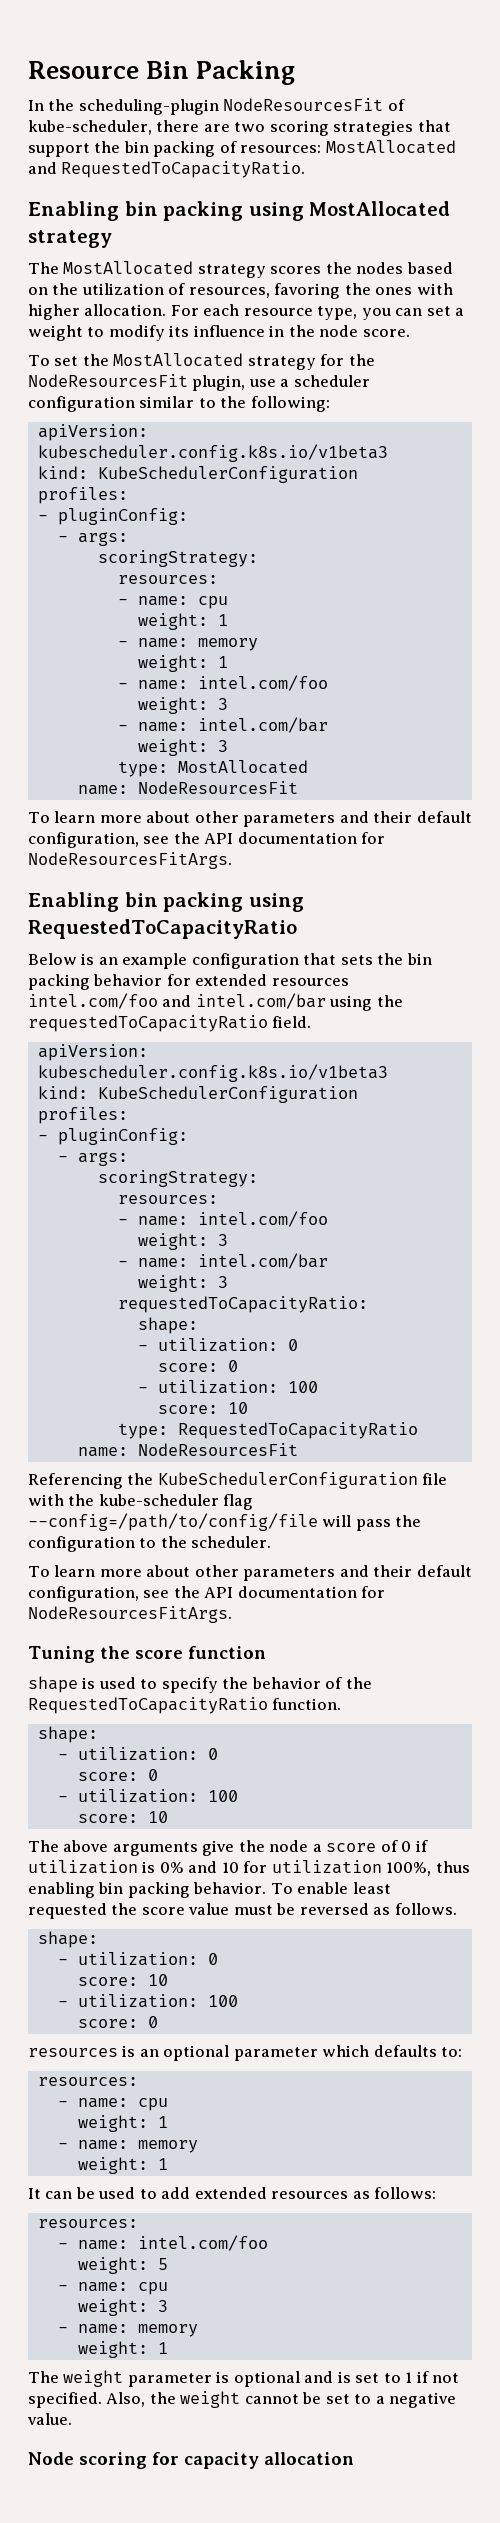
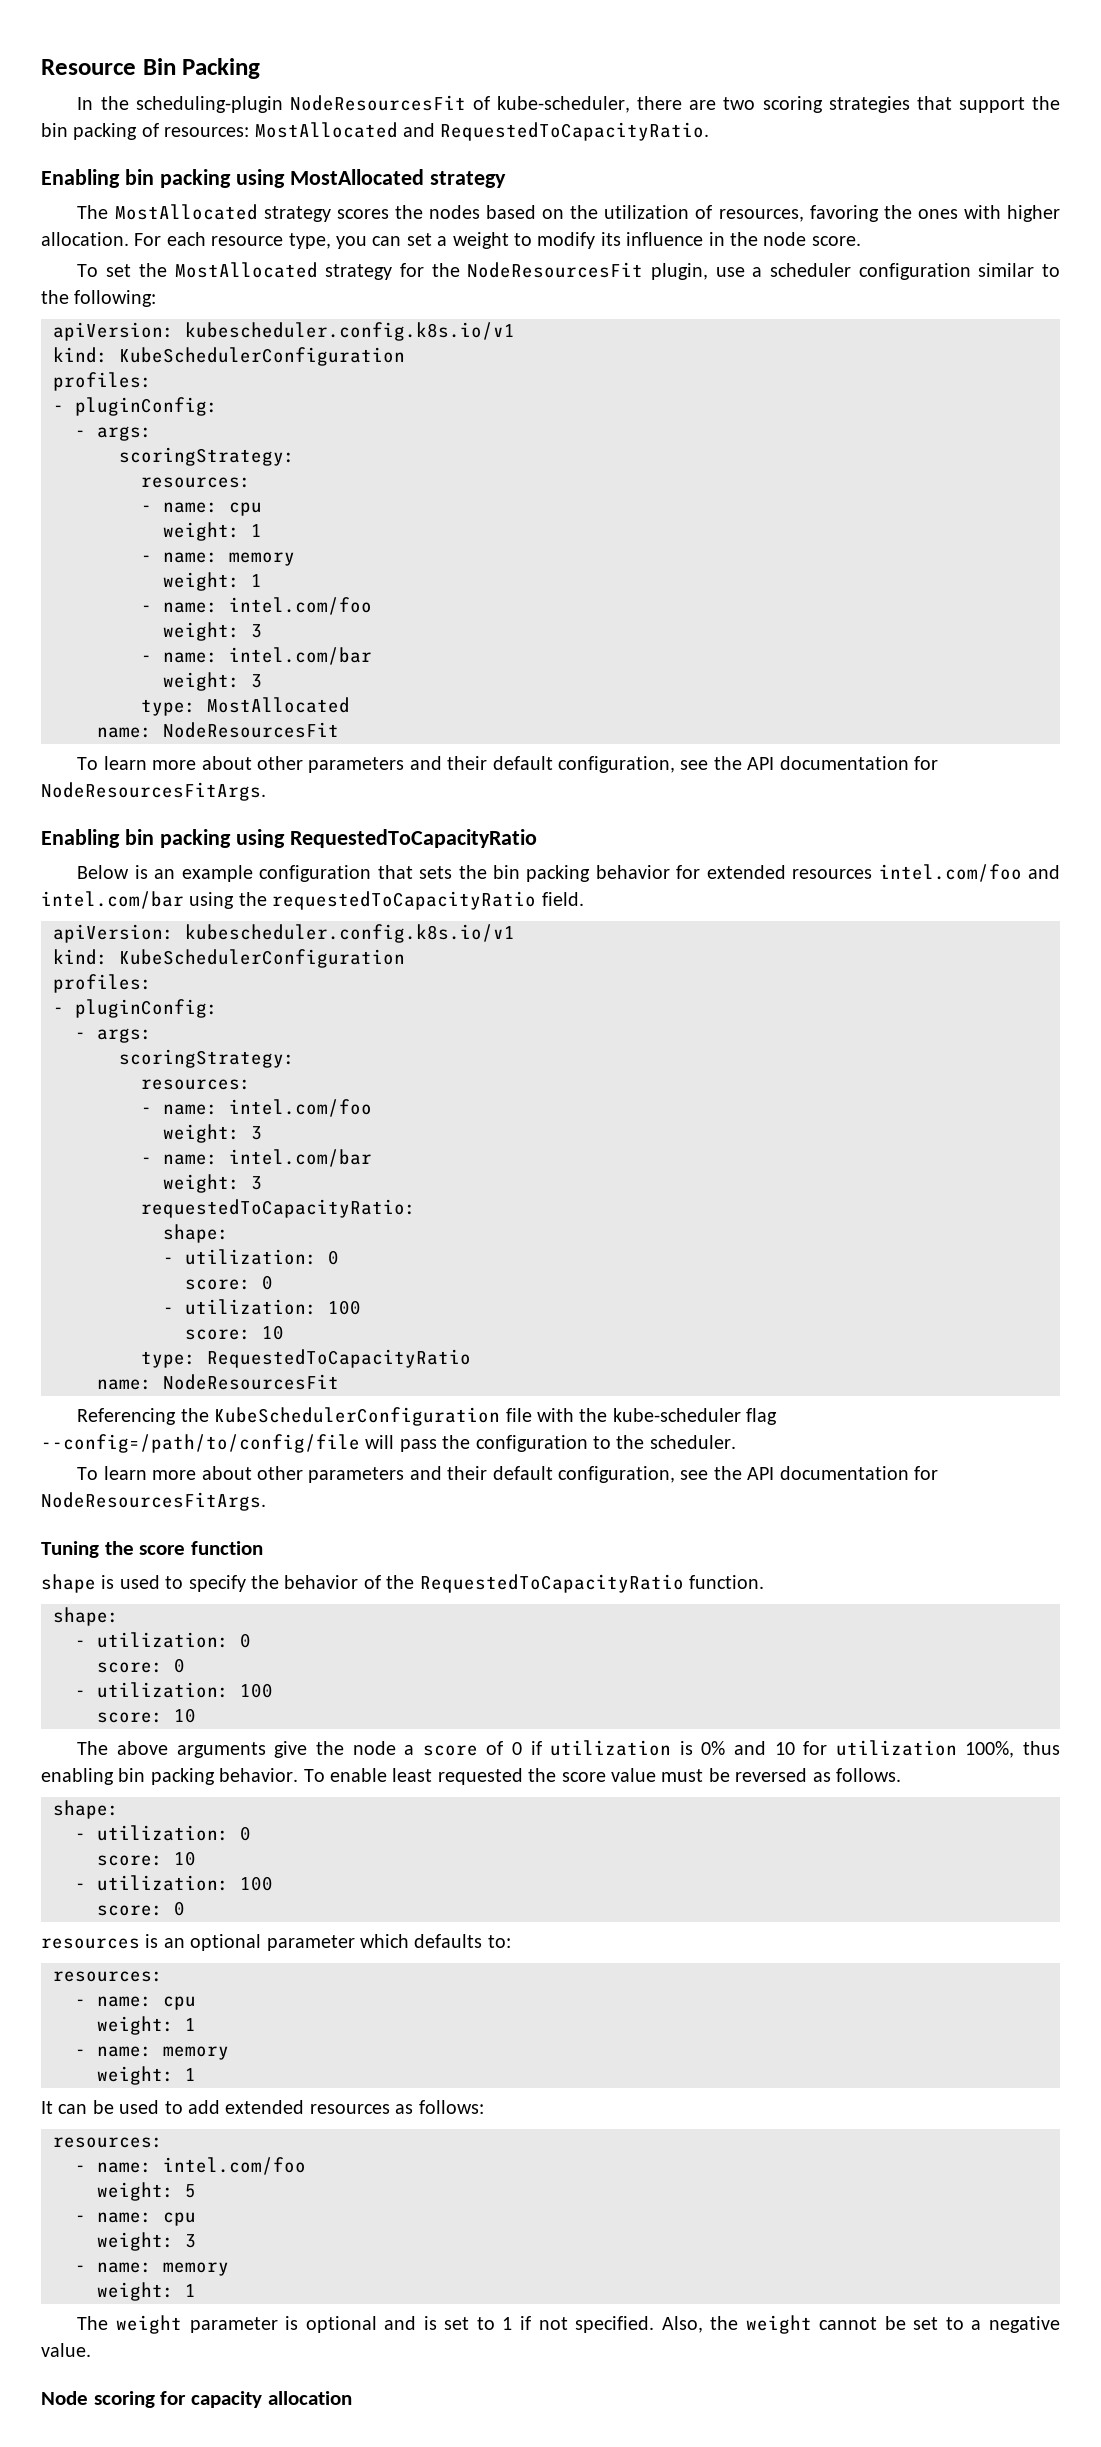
[37,444,388,462] kubescheduler.config.k8s.io/v1beta3 -> [185,322,515,341] kubescheduler.config.k8s.io/v1
[37,1064,388,1082] kubescheduler.config.k8s.io/v1beta3 -> [185,924,515,943] kubescheduler.config.k8s.io/v1

